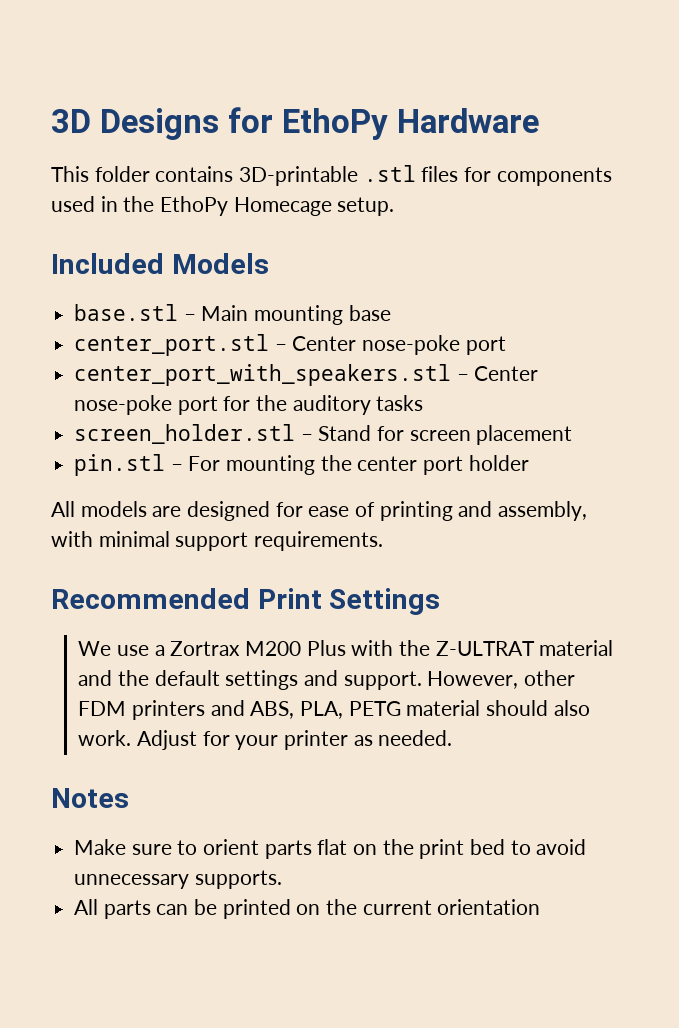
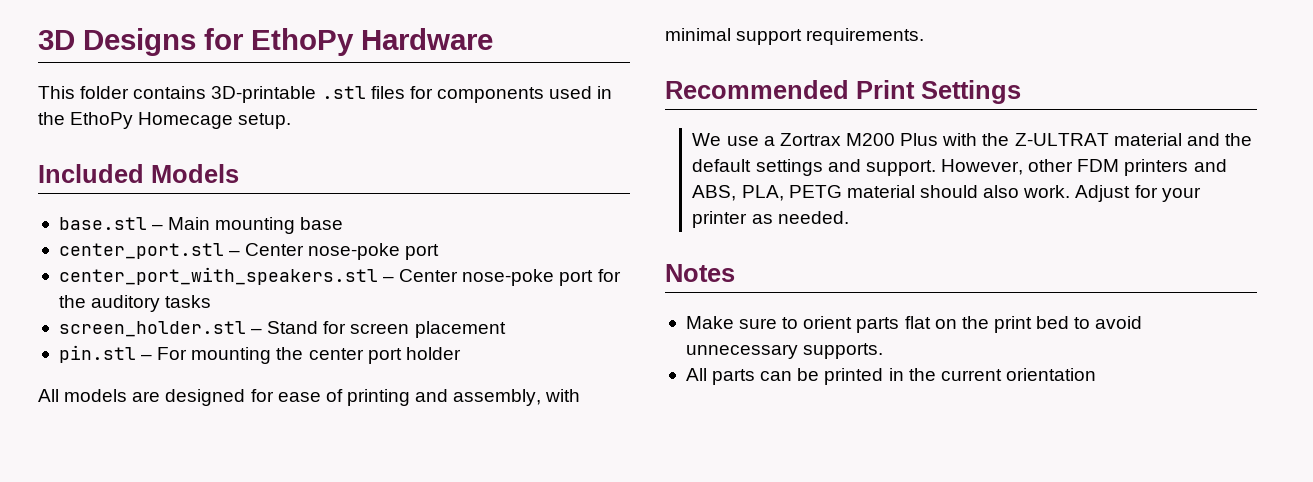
[296,904,321,915] on -> [888,368,904,381] in

